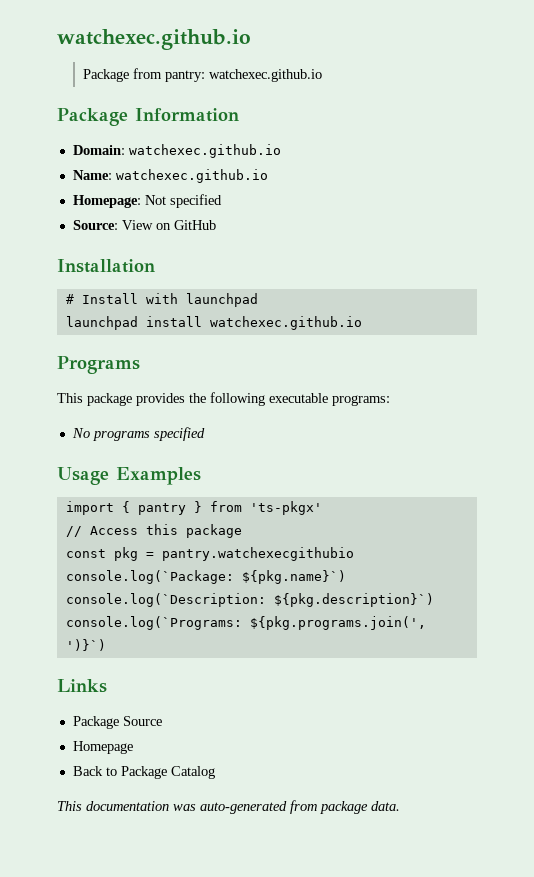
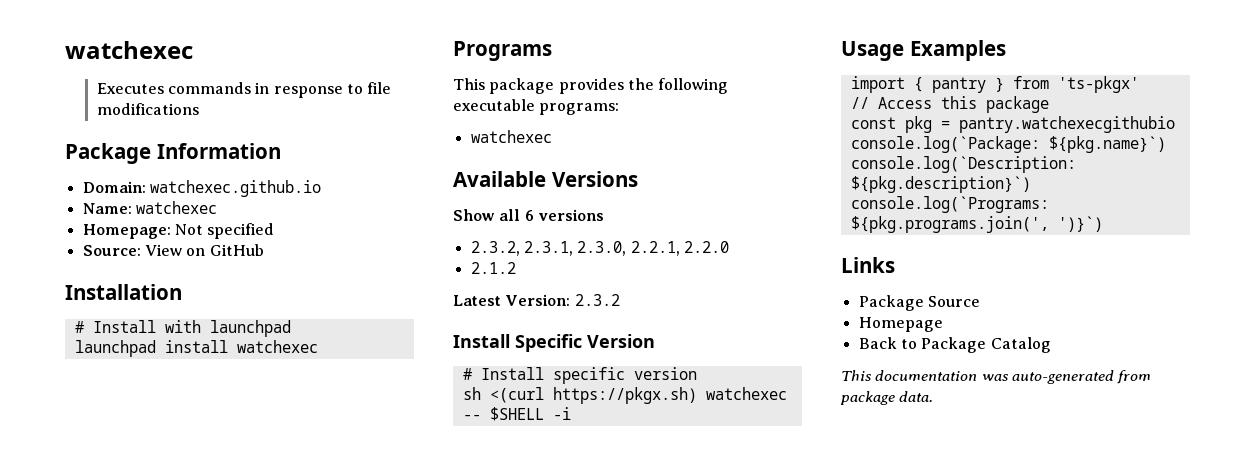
[57,29,251,50] [83,68,323,82] watchexec.github.io // Package from pantry: watchexec.github.io -> [65,41,193,59] [96,82,392,98] [96,103,199,115] watchexec // Executes commands in response to file modifications
[115,169,268,183] watchexec.github.io -> [135,201,217,214] watchexec
[209,316,362,330] watchexec.github.io -> [236,340,318,353] watchexec
[71,427,205,441] No programs specified -> [470,130,552,143] [453,171,638,187] [453,209,604,221] [470,241,729,256] [470,262,516,274] [453,294,620,306] [453,334,655,352] [462,367,697,384] [462,387,787,404] [462,407,571,421] watchexec // Available Versions // Show all 6 versions // 2.3.2, 2.3.1, 2.3.0, 2.2.1, 2.2.0 // 2.1.2 // Latest Version: 2.3.2 // Install Specific Version // # Install specific version // sh <(curl https://pkgx.sh) watchexec -- $SHELL -i

